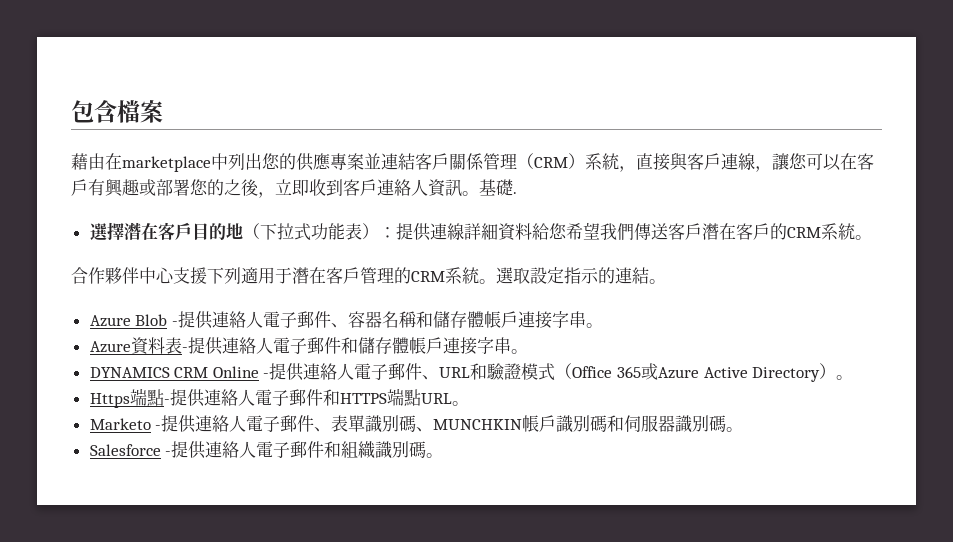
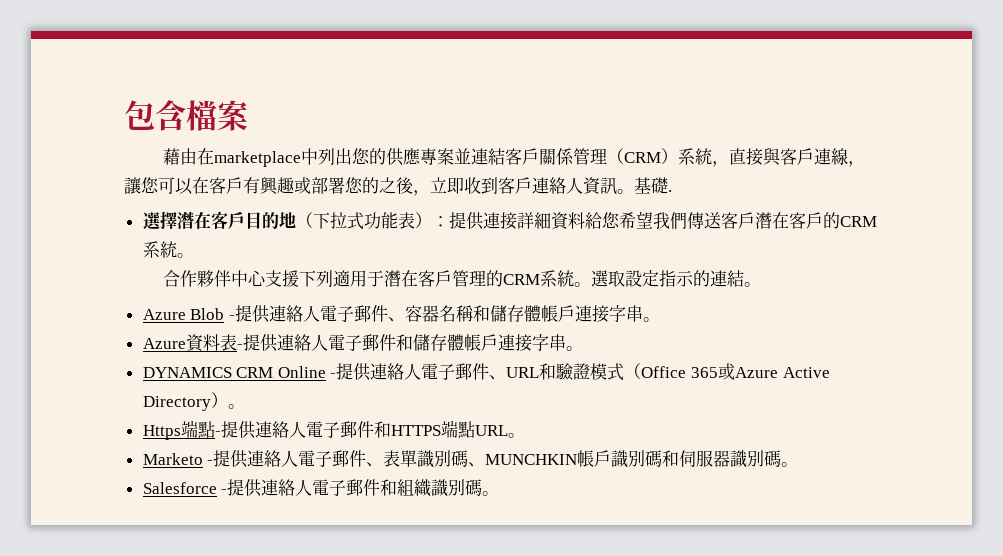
[446,223,464,240] 線 -> [499,212,517,230] 接

